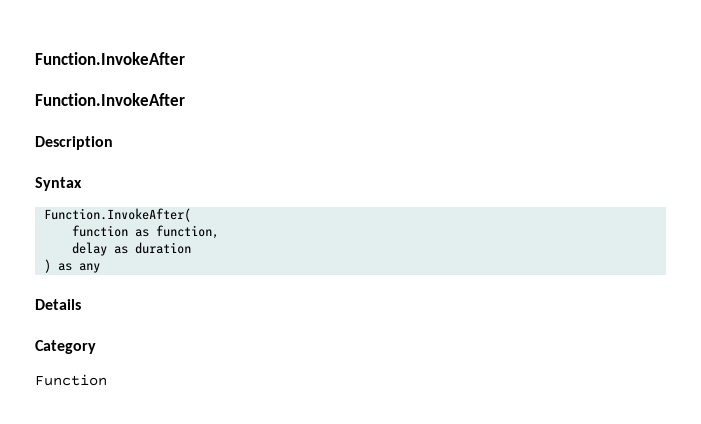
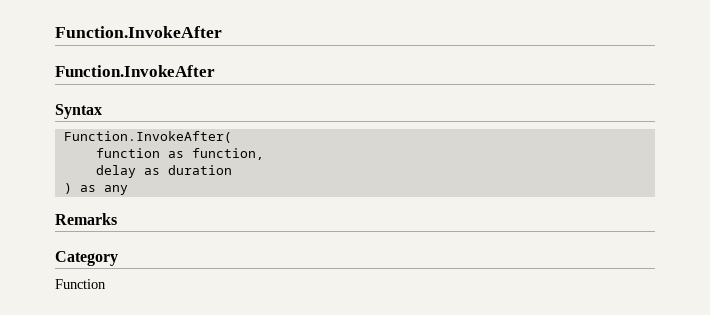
[35,136,113,150] // Description -> (215, 71) none
[35,299,81,310] Details -> [55,213,117,225] Remarks

